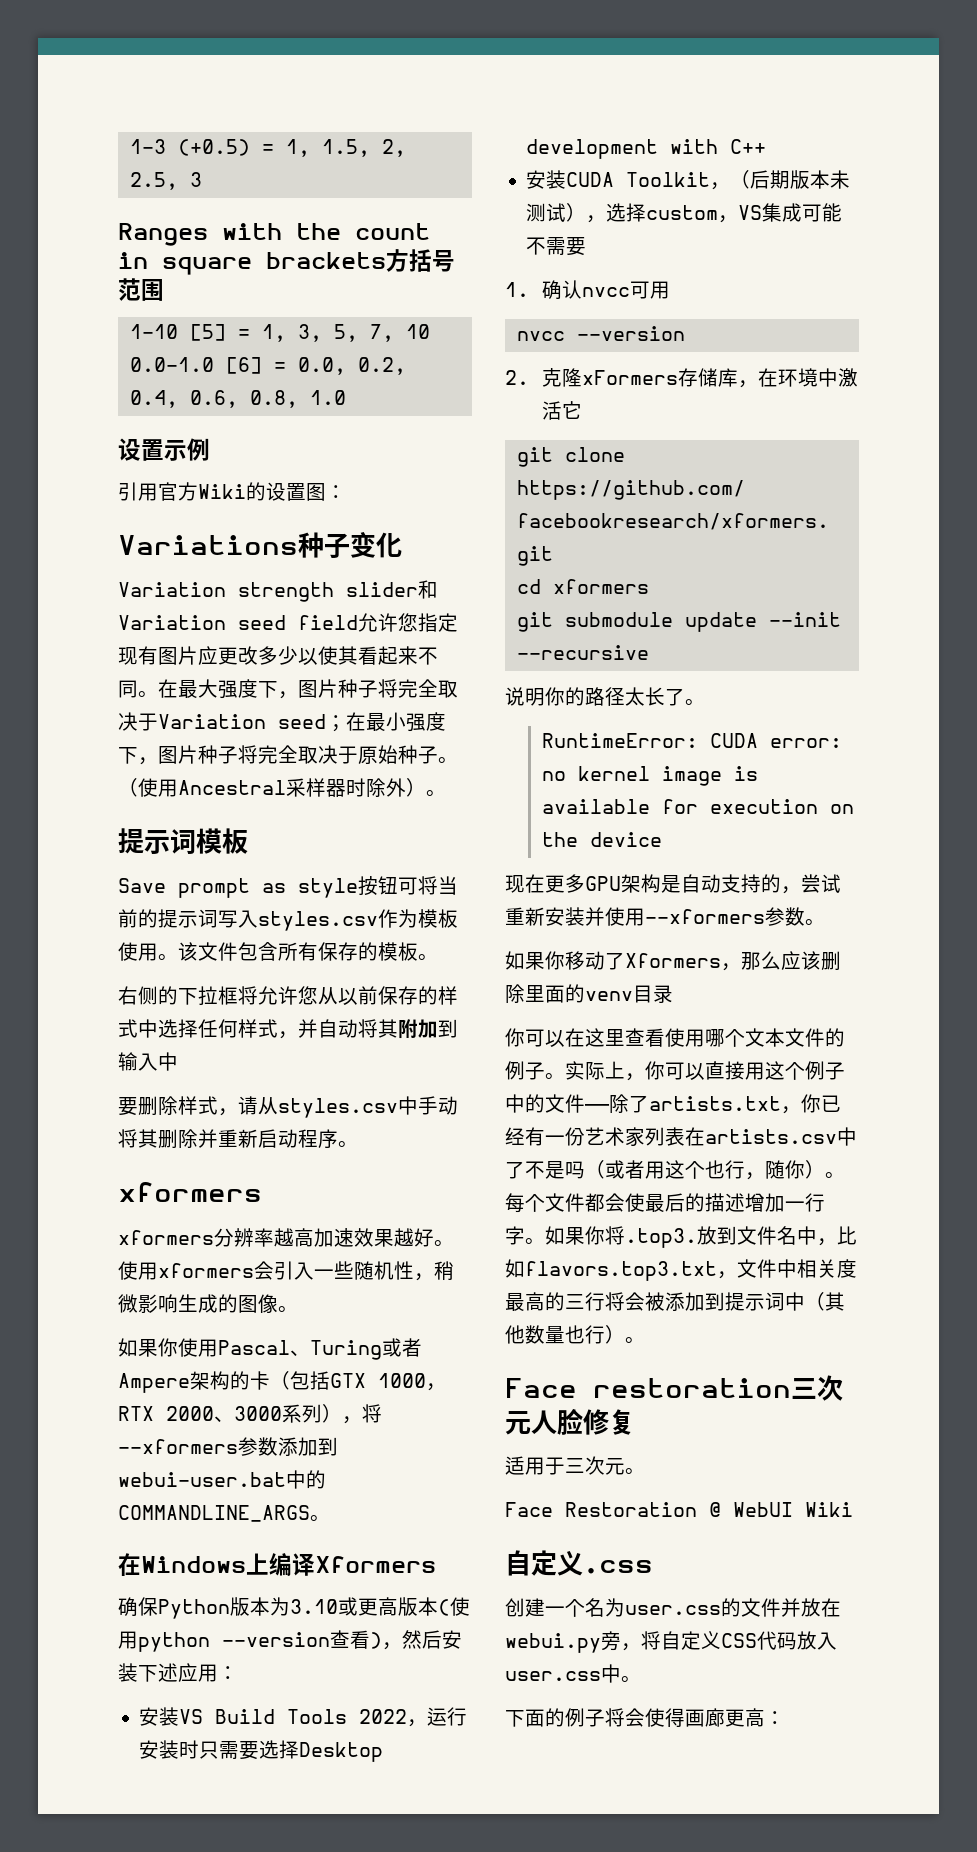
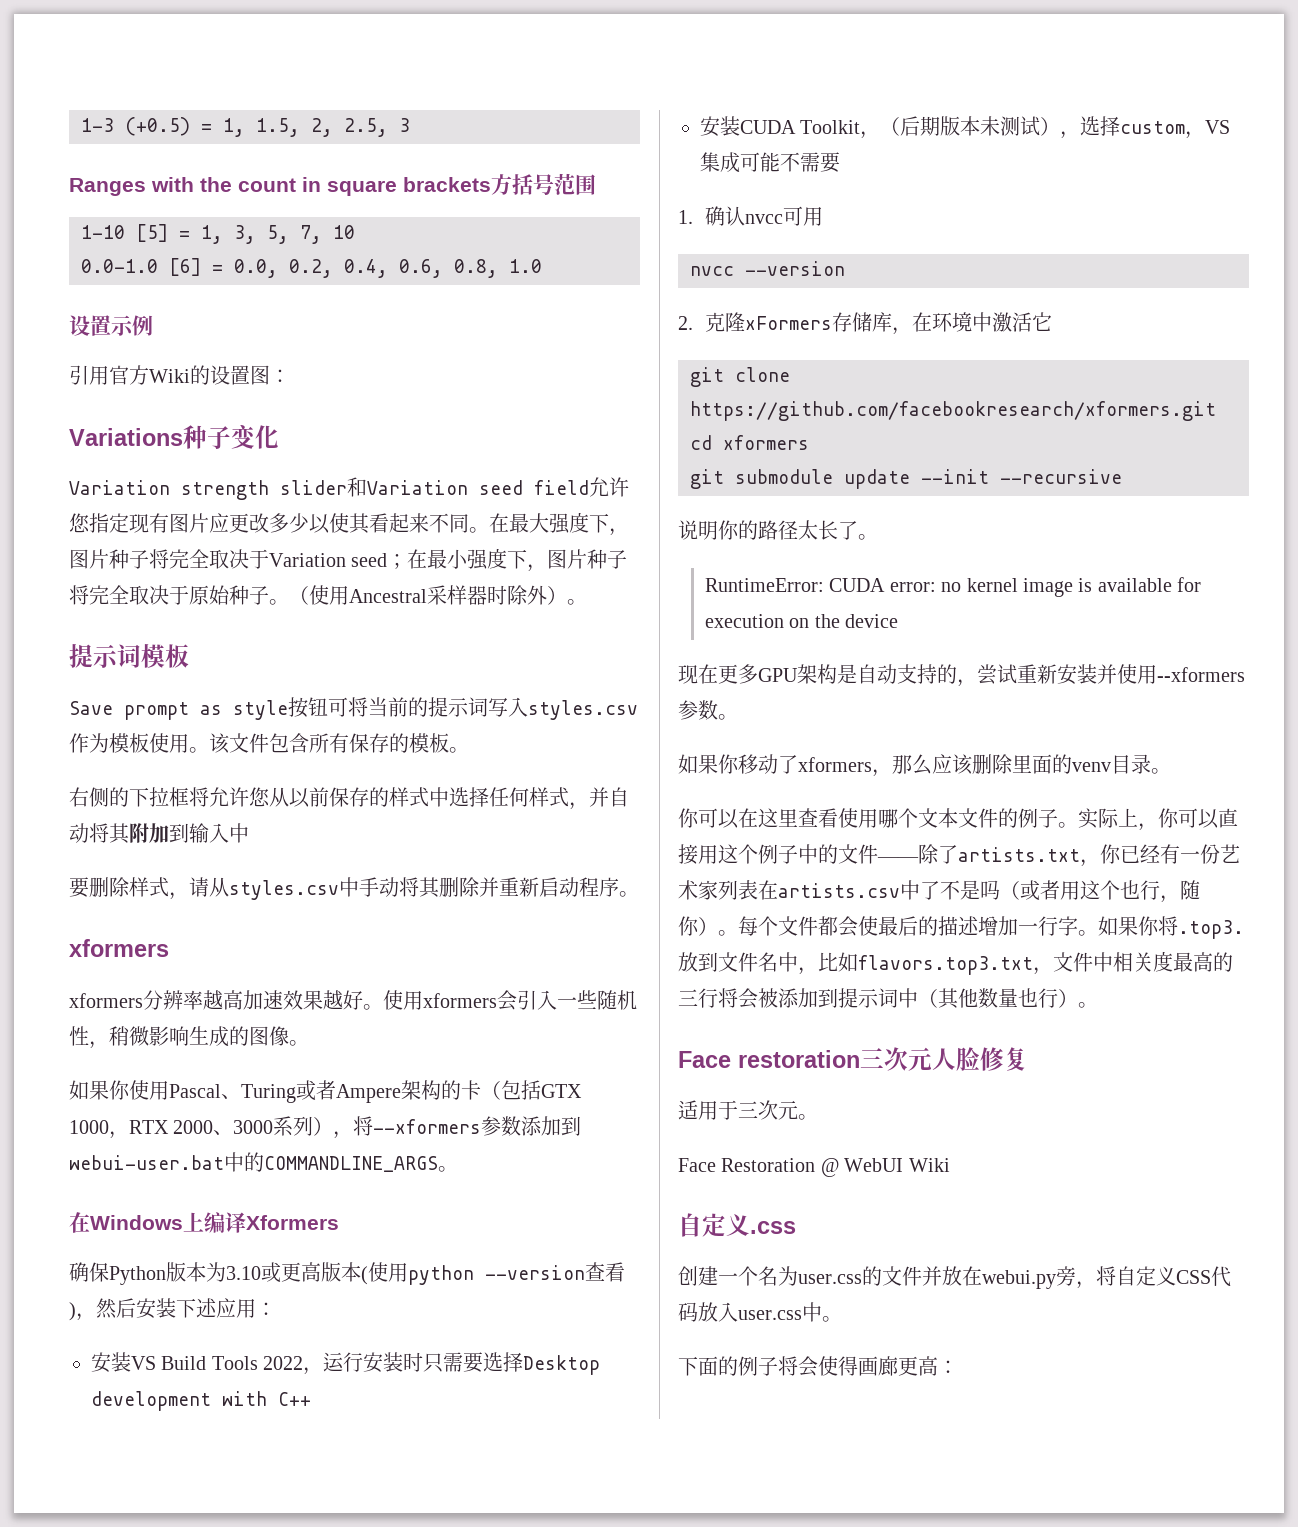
[625,953,721,968] Xformers -> [798,757,872,772] xformers
(673, 994) none -> [1151,768,1171,774] 。

